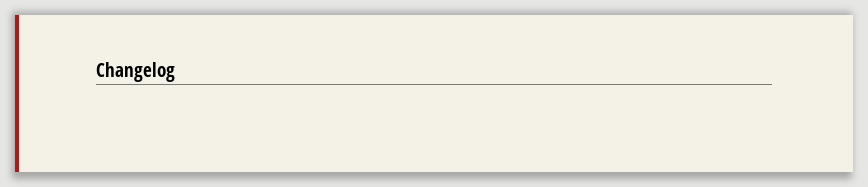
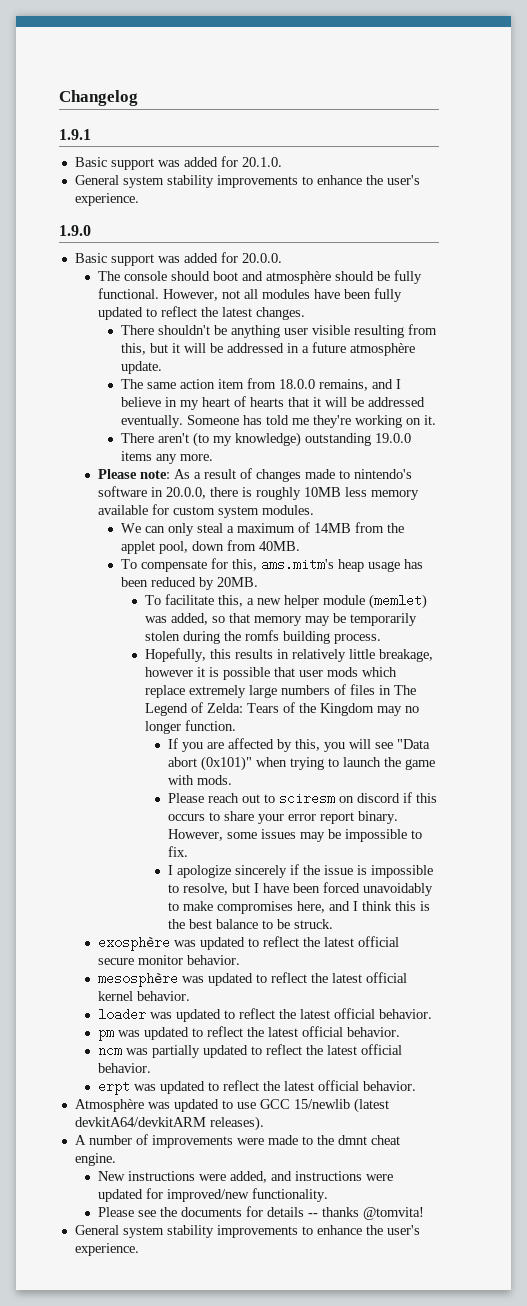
(175, 72) none -> [59,129,91,140] [74,156,282,170] [74,175,420,188] [74,193,139,206] [59,225,91,236] [74,252,282,266] [98,270,423,284] [98,288,403,302] [98,306,306,320] [121,324,438,338] [121,342,416,356] [121,361,163,374] [121,378,402,391] [121,396,426,410] [121,415,437,428] [121,432,412,447] [121,451,214,464] [98,468,413,482] [98,486,420,500] [98,504,315,518] [121,522,405,536] [121,540,301,554] [121,558,424,572] [121,577,259,590] [144,594,427,609] [144,613,417,626] [144,630,381,644] [144,648,433,662] [144,667,397,680] [144,684,416,698] [144,702,419,716] [144,720,236,734] [167,738,430,752] [167,756,435,771] [167,775,232,785] [167,792,437,805] [167,811,398,824] [167,829,422,842] [167,846,188,857] [167,864,433,878] [167,882,433,896] [167,901,430,914] [167,919,333,929] [98,936,400,951] [98,955,241,965] [98,972,408,987] [98,991,191,1001] [98,1008,433,1022] [98,1026,401,1041] [98,1044,403,1058] [98,1063,152,1073] [98,1080,417,1095] [74,1098,389,1113] [74,1116,264,1131] [74,1134,400,1148] [74,1153,116,1166] [98,1171,394,1183] [98,1188,329,1202] [98,1206,425,1220] [74,1225,420,1238] [74,1243,139,1256] // 1.9.1 // Basic support was added for 20.1.0. // General system stability improvements to enhance the user's experience. // 1.9.0 // Basic support was added for 20.0.0. // The console should boot and atmosphère should be fully functional. However, not all modules have been fully updated to reflect the latest changes. // There shouldn't be anything user visible resulting from this, but it will be addressed in a future atmosphère update. // The same action item from 18.0.0 remains, and I believe in my heart of hearts that it will be addressed eventually. Someone has told me they're working on it. // There aren't (to my knowledge) outstanding 19.0.0 items any more. // Please note: As a result of changes made to nintendo's software in 20.0.0, there is roughly 10MB less memory available for custom system modules. // We can only steal a maximum of 14MB from the applet pool, down from 40MB. // To compensate for this, ams.mitm's heap usage has been reduced by 20MB. // To facilitate this, a new helper module (memlet) was added, so that memory may be temporarily stolen during the romfs building process. // Hopefully, this results in relatively little breakage, however it is possible that user mods which replace extremely large numbers of files in The Legend of Zelda: Tears of the Kingdom may no longer function. // If you are affected by this, you will see "Data abort (0x101)" when trying to launch the game with mods. // Please reach out to sciresm on discord if this occurs to share your error report binary. However, some issues may be impossible to fix. // I apologize sincerely if the issue is impossible to resolve, but I have been forced unavoidably to make compromises here, and I think this is the best balance to be struck. // exosphère was updated to reflect the latest official secure monitor behavior. // mesosphère was updated to reflect the latest official kernel behavior. // loader was updated to reflect the latest official behavior. // pm was updated to reflect the latest official behavior. // ncm was partially updated to reflect the latest official behavior. // erpt was updated to reflect the latest official behavior. // Atmosphère was updated to use GCC 15/newlib (latest devkitA64/devkitARM releases). // A number of improvements were made to the dmnt cheat engine. // New instructions were added, and instructions were updated for improved/new functionality. // Please see the documents for details -- thanks @tomvita! // General system stability improvements to enhance the user's experience.

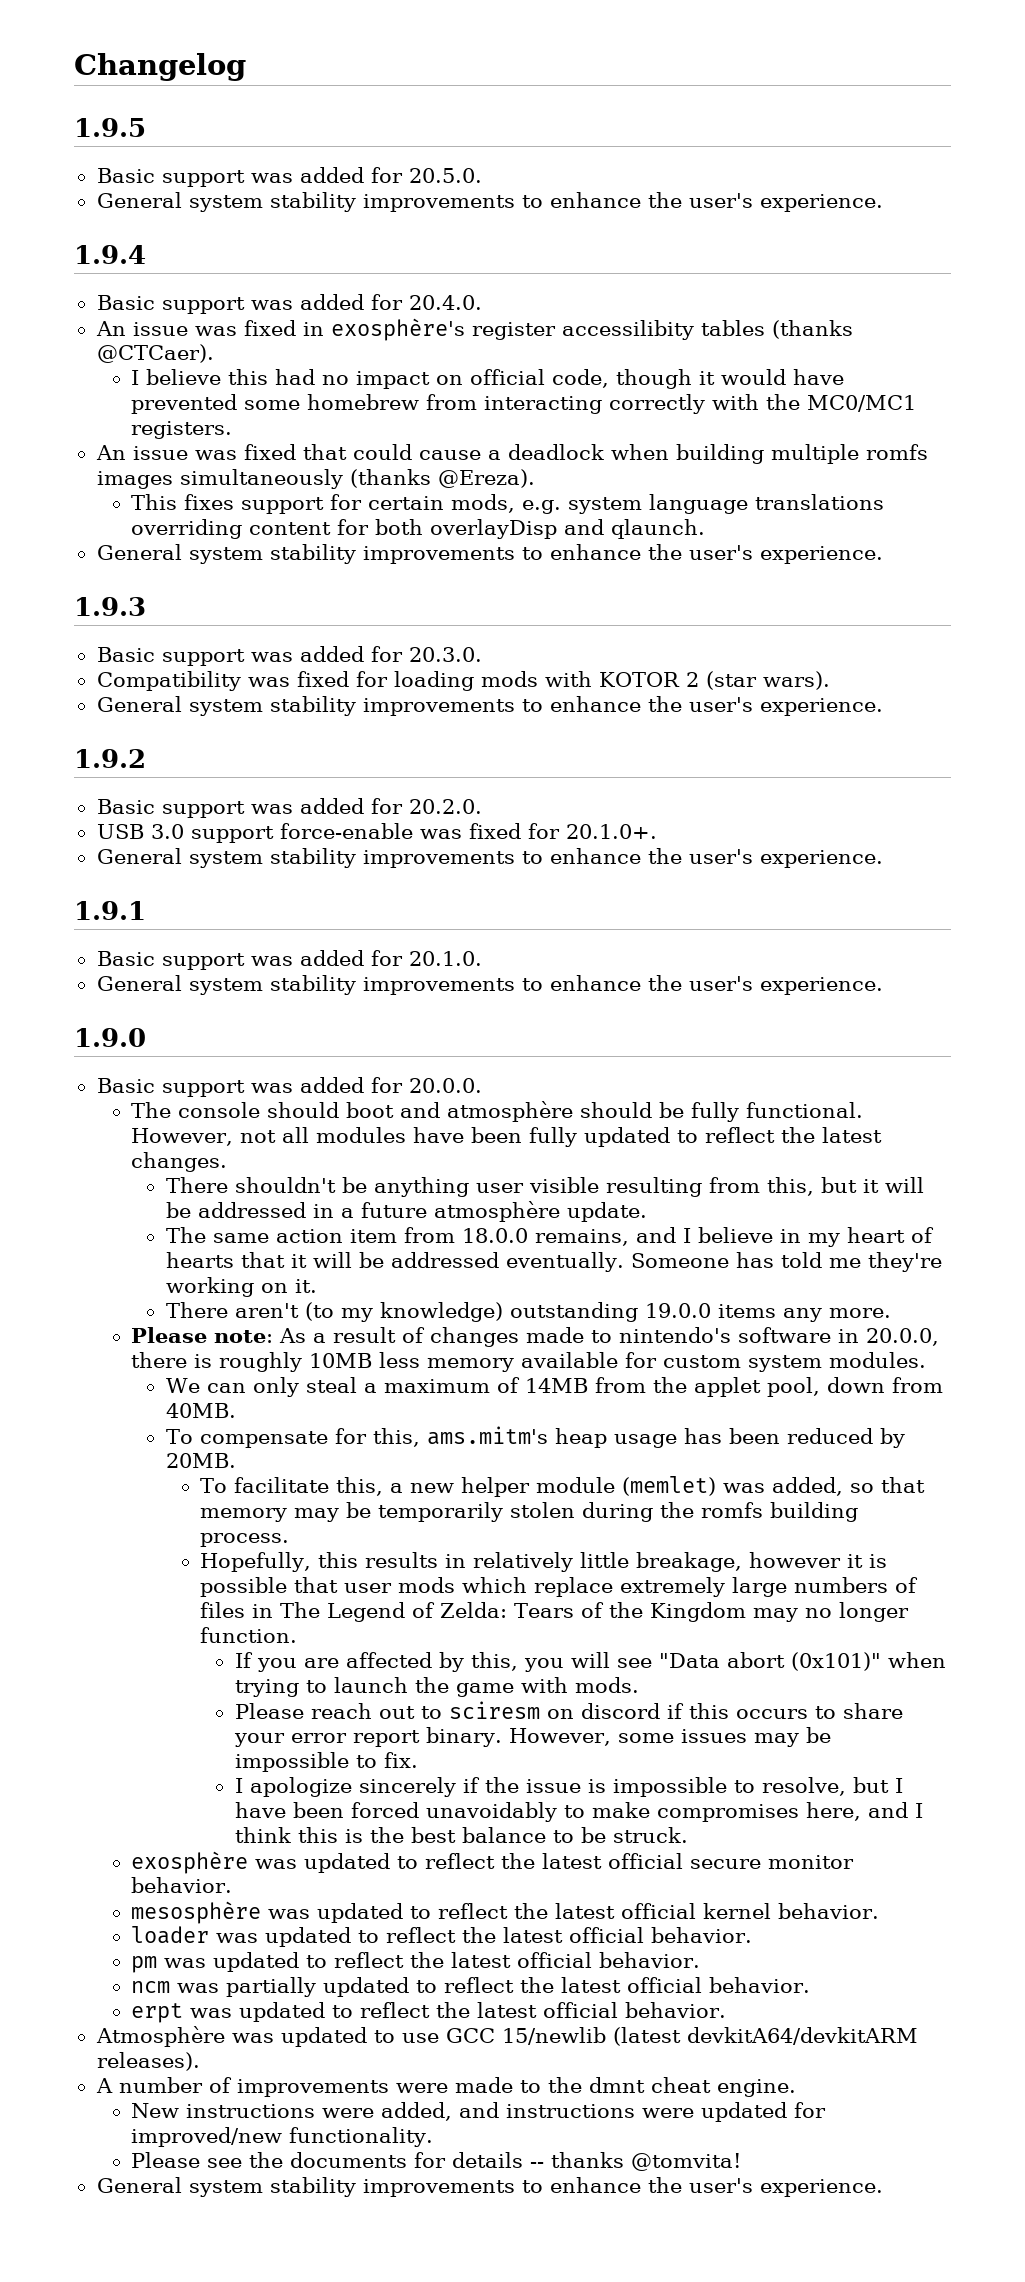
(138, 98) none -> [74,118,146,137] [96,167,482,187] [96,192,883,212] [74,245,146,264] [96,294,482,314] [95,318,853,341] [96,344,214,363] [131,369,845,389] [131,394,917,414] [131,421,233,439] [95,444,928,464] [96,469,535,489] [131,494,885,514] [131,519,706,539] [96,544,883,564] [74,597,146,616] [96,646,482,666] [96,671,830,691] [96,696,883,716] [74,749,146,768] [96,798,482,818] [96,823,657,843] [96,848,883,868] // 1.9.5 // Basic support was added for 20.5.0. // General system stability improvements to enhance the user's experience. // 1.9.4 // Basic support was added for 20.4.0. // An issue was fixed in exosphère's register accessilibity tables (thanks @CTCaer). // I believe this had no impact on official code, though it would have prevented some homebrew from interacting correctly with the MC0/MC1 registers. // An issue was fixed that could cause a deadlock when building multiple romfs images simultaneously (thanks @Ereza). // This fixes support for certain mods, e.g. system language translations overriding content for both overlayDisp and qlaunch. // General system stability improvements to enhance the user's experience. // 1.9.3 // Basic support was added for 20.3.0. // Compatibility was fixed for loading mods with KOTOR 2 (star wars). // General system stability improvements to enhance the user's experience. // 1.9.2 // Basic support was added for 20.2.0. // USB 3.0 support force-enable was fixed for 20.1.0+. // General system stability improvements to enhance the user's experience.

